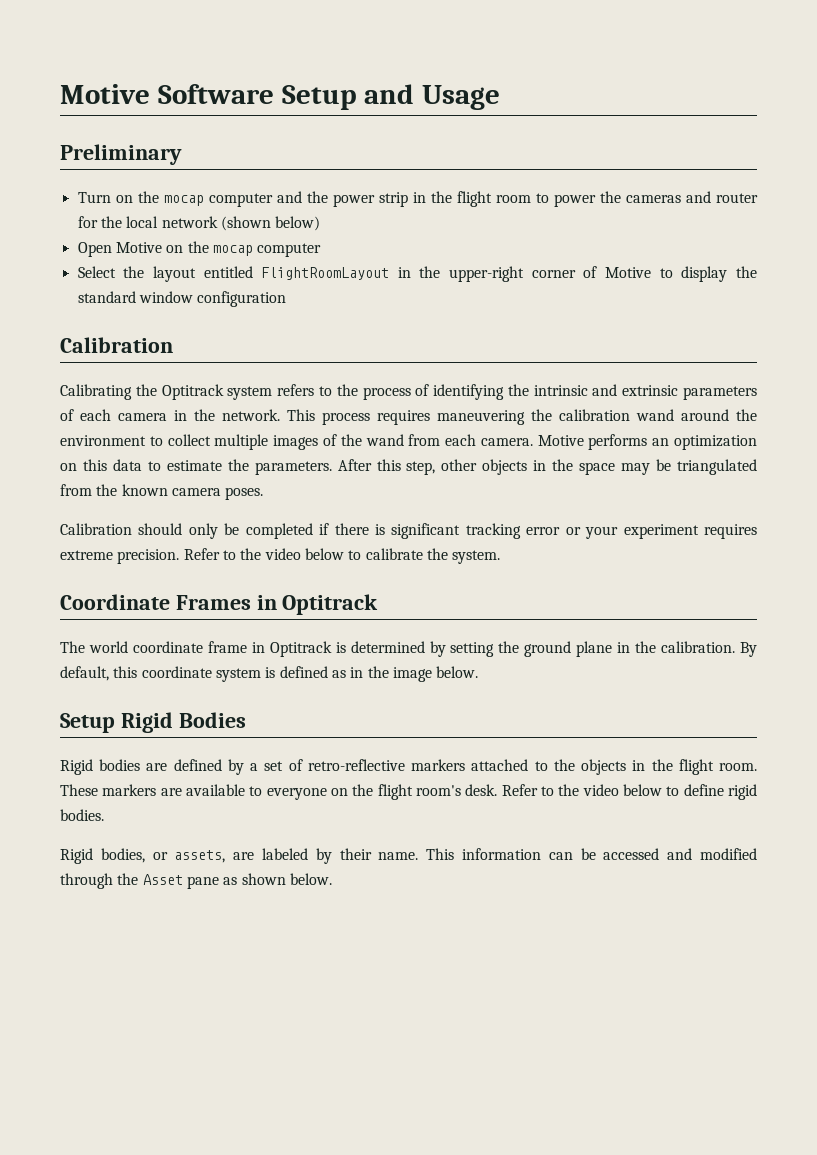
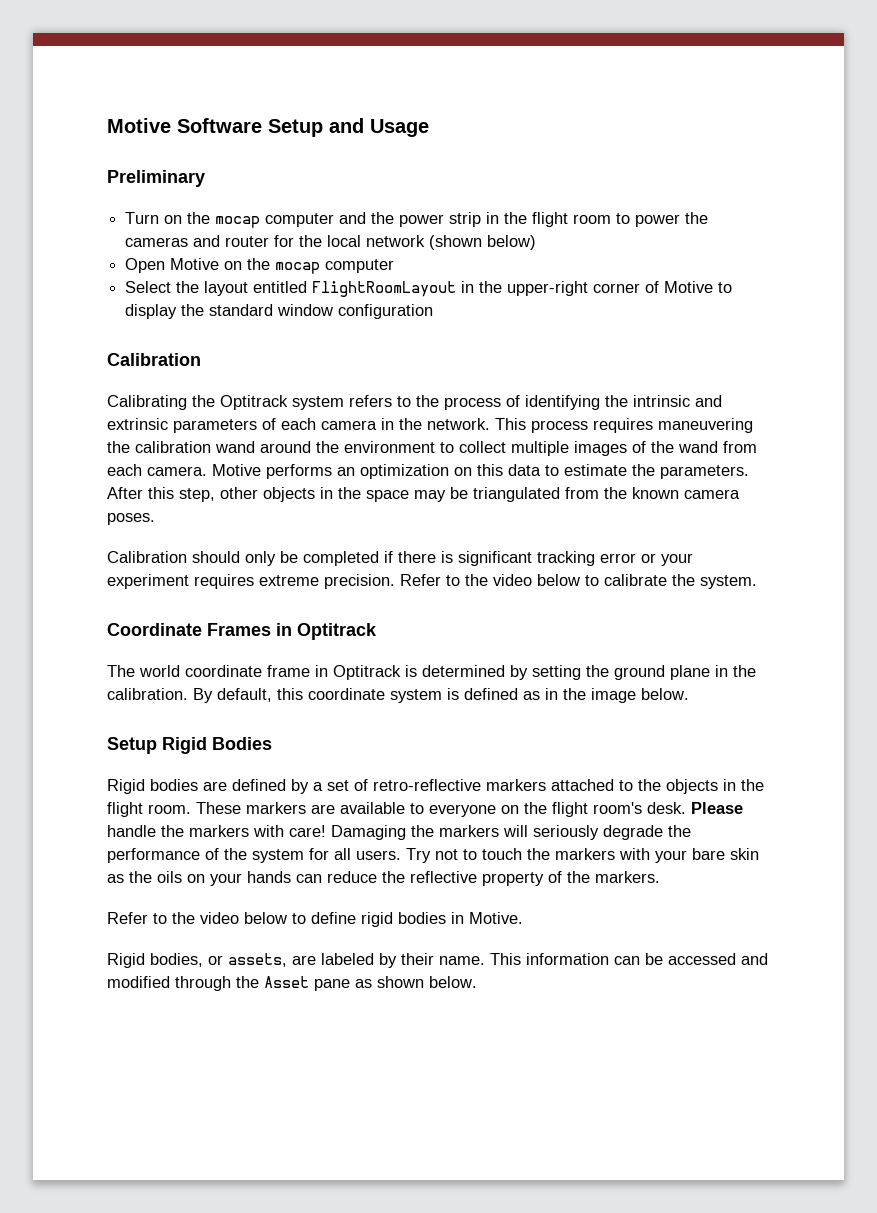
(498, 790) none -> [691,802,743,814] [107,825,691,840] [107,848,759,863] [107,871,660,886] Please handle the markers with care! Damaging the markers will seriously degrade the performance of the system for all users. Try not to touch the markers with your bare skin as the oils on your hands can reduce the reflective property of the markers. //
[60,809,104,821] bodies. -> [398,912,523,924] bodies in Motive.

